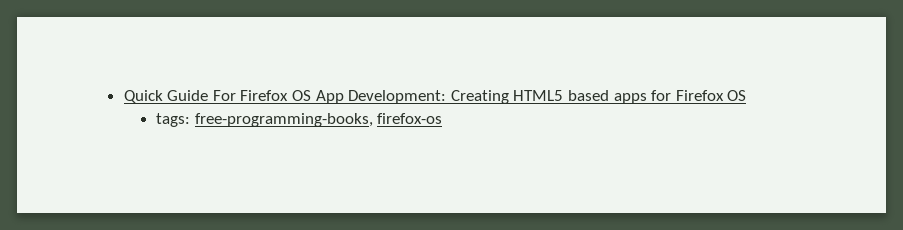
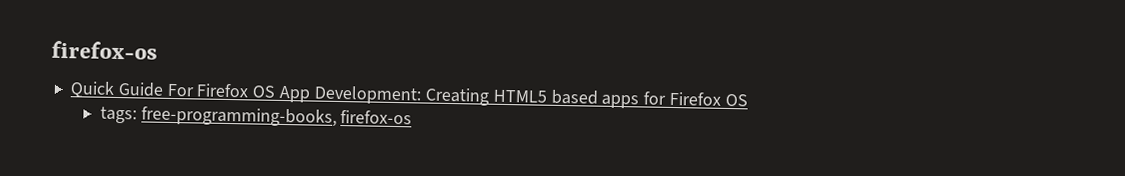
(123, 96) none -> [51,40,158,60] firefox-os //

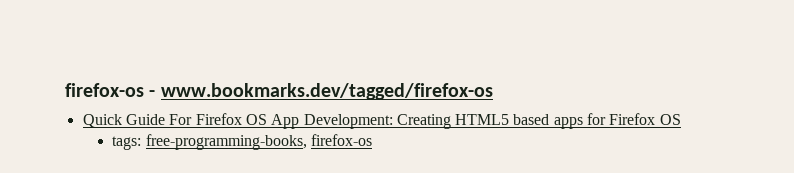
[51,40,158,60] firefox-os -> [65,83,493,100] firefox-os - www.bookmarks.dev/tagged/firefox-os

